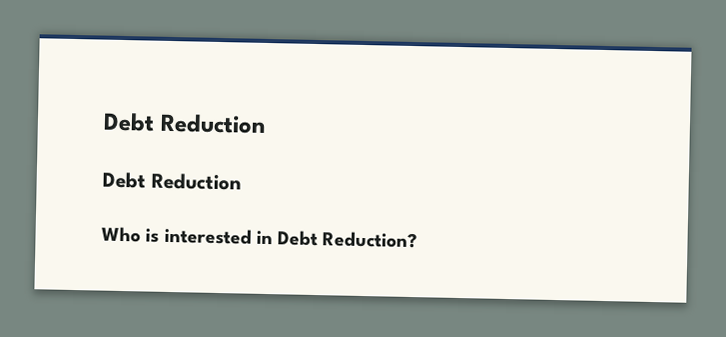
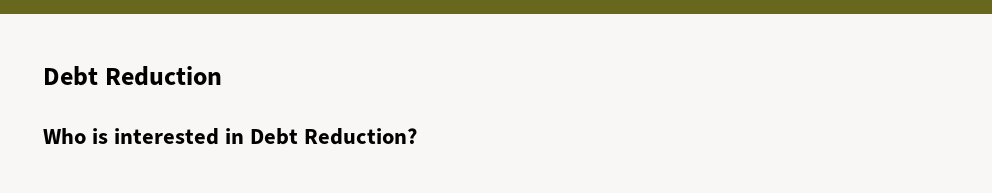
[103,112,266,134] [102,171,242,191] Debt Reduction // Debt Reduction -> [43,66,223,86] Debt Reduction

